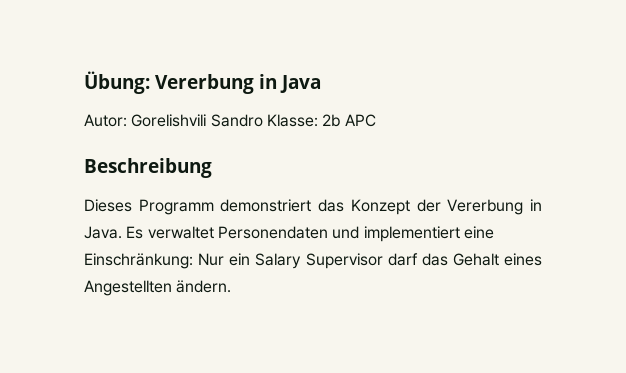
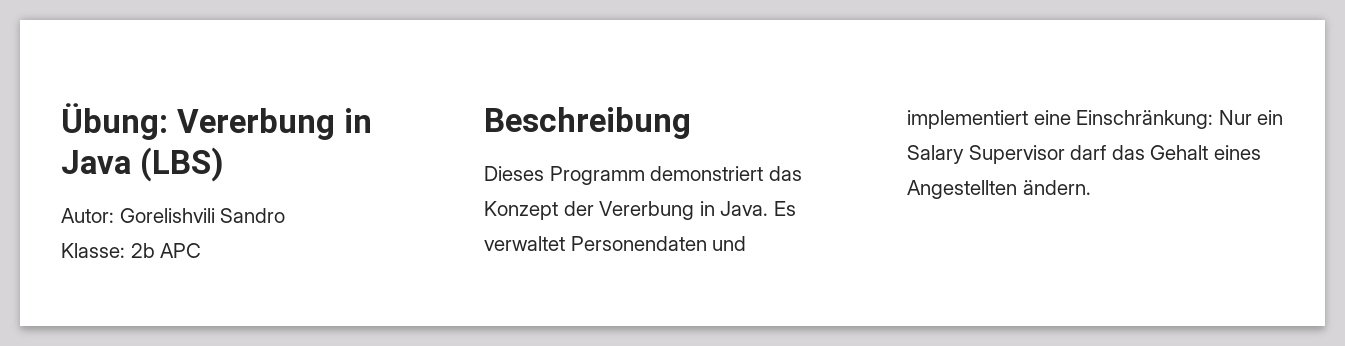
(321, 84) none -> [139,147,223,182] (LBS)
(263, 120) none -> (286, 215) //

